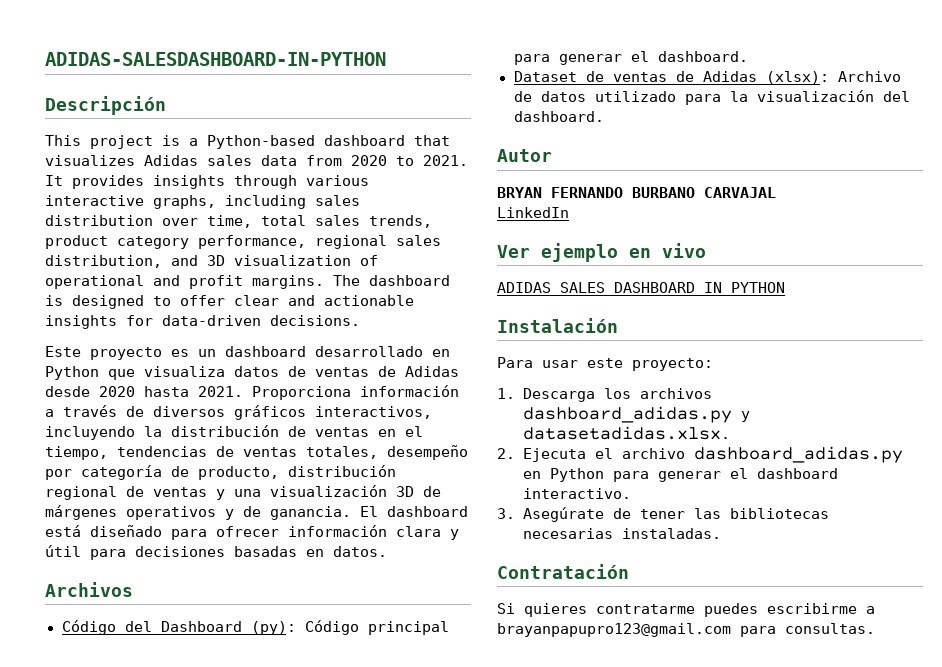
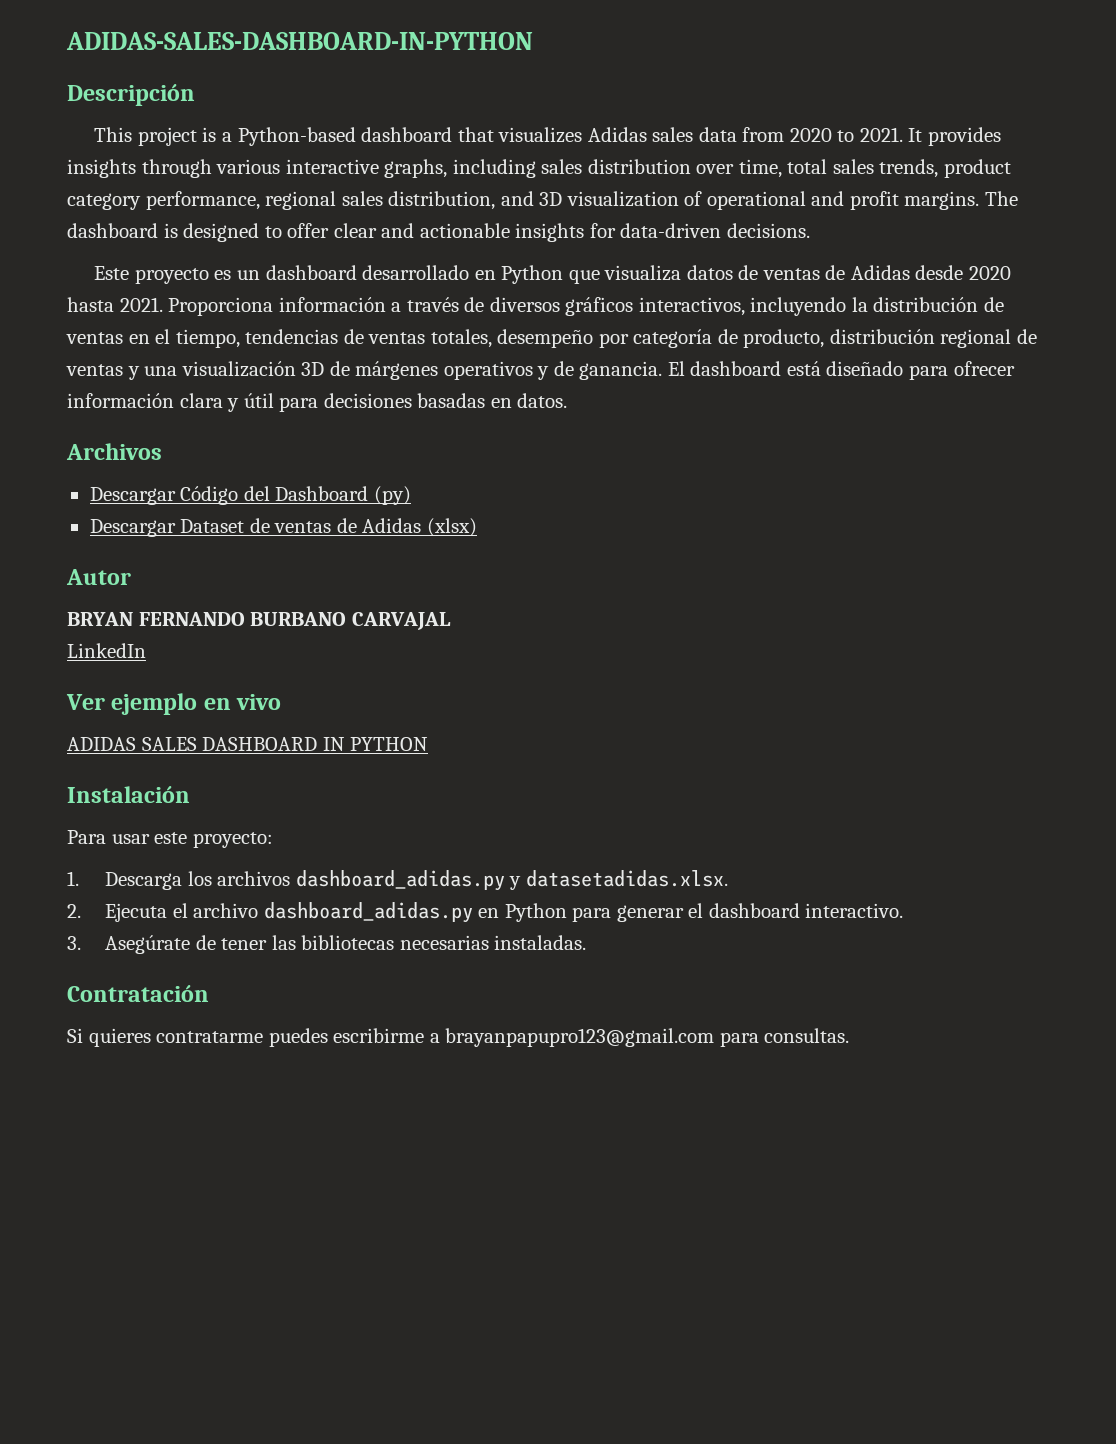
[45,52,386,66] ADIDAS-SALESDASHBOARD-IN-PYTHON -> [66,32,533,50] ADIDAS-SALES-DASHBOARD-IN-PYTHON
(133, 589) none -> [89,487,176,505] Descargar
[250,620,449,635] [513,51,748,65] (py): Código principal para generar el dashboard. // -> [373,486,411,505] [89,519,176,537] (py) // Descargar
[765,71,901,84] [513,90,910,105] [513,111,604,122] (xlsx): Archivo de datos utilizado para la visualización del dashboard. -> [426,518,477,537] (xlsx)

